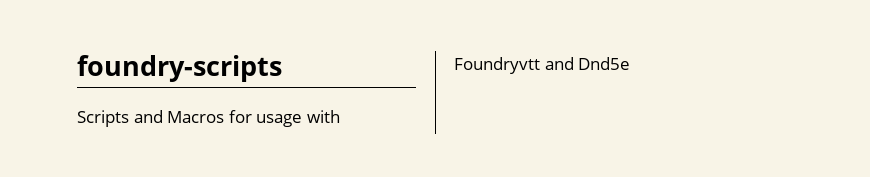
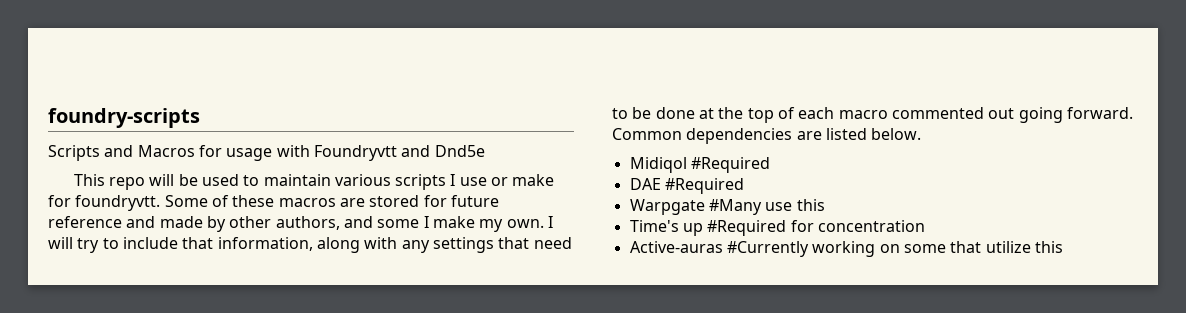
(631, 63) none -> [73,174,555,190] [48,195,499,211] [48,216,553,232] [48,237,572,253] [612,107,1133,123] [612,128,922,144] [629,157,770,173] [629,178,744,194] [629,199,825,215] [629,220,925,236] [629,241,1063,257] // This repo will be used to maintain various scripts I use or make for foundryvtt. Some of these macros are stored for future reference and made by other authors, and some I make my own. I will try to include that information, along with any settings that need to be done at the top of each macro commented out going forward. Common dependencies are listed below. // Midiqol #Required // DAE #Required // Warpgate #Many use this // Time's up #Required for concentration // Active-auras #Currently working on some that utilize this

